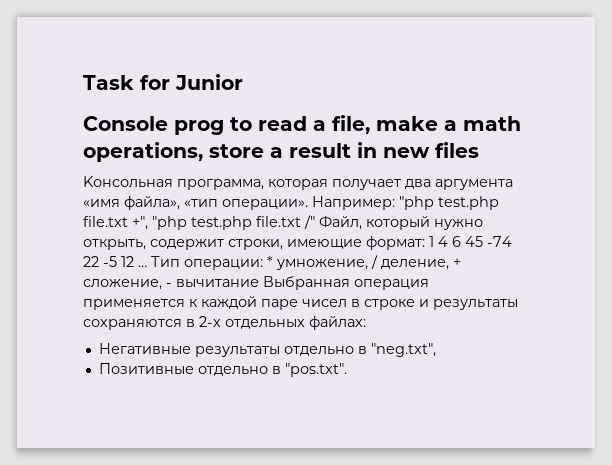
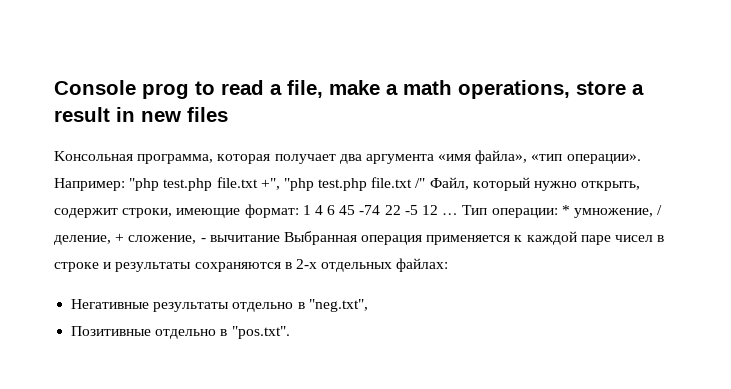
[83,74,243,90] Task for Junior // -> (54, 87) none

